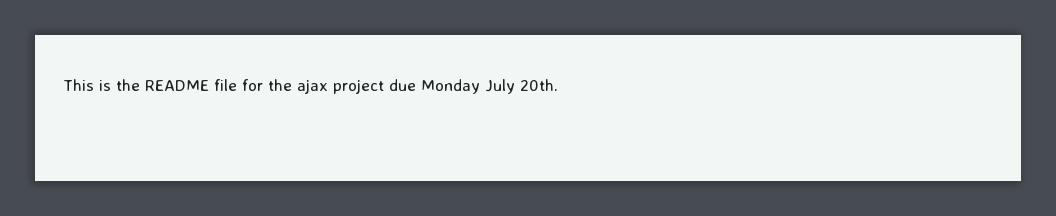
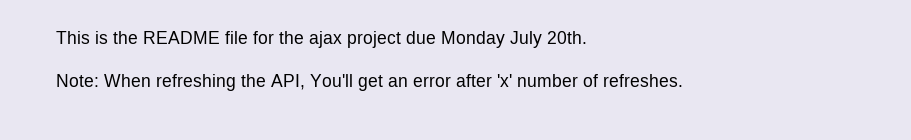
(558, 85) none -> [56,74,683,91] // Note: When refreshing the API, You'll get an error after 'x' number of refreshes.

